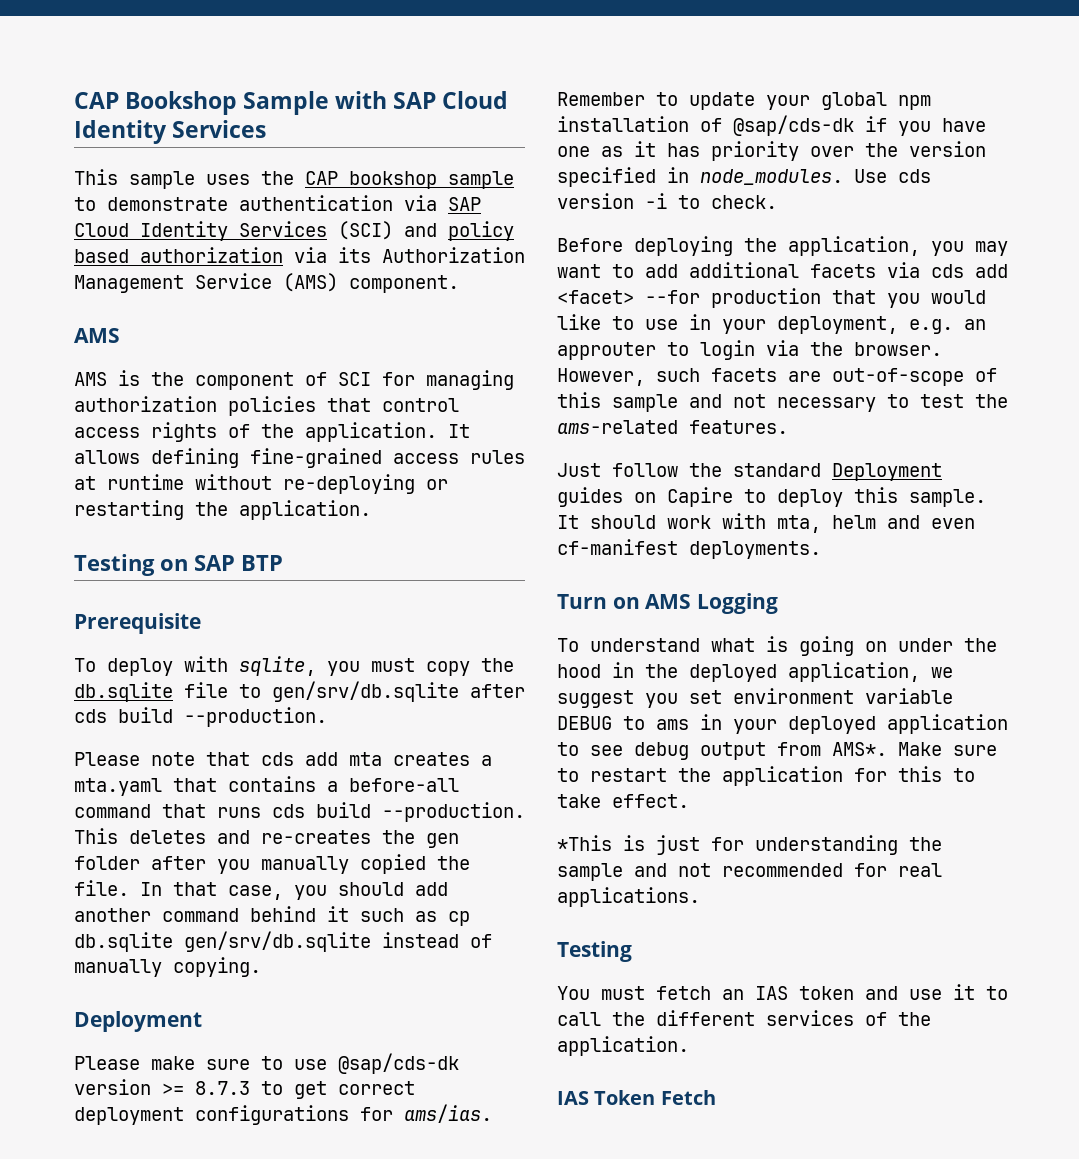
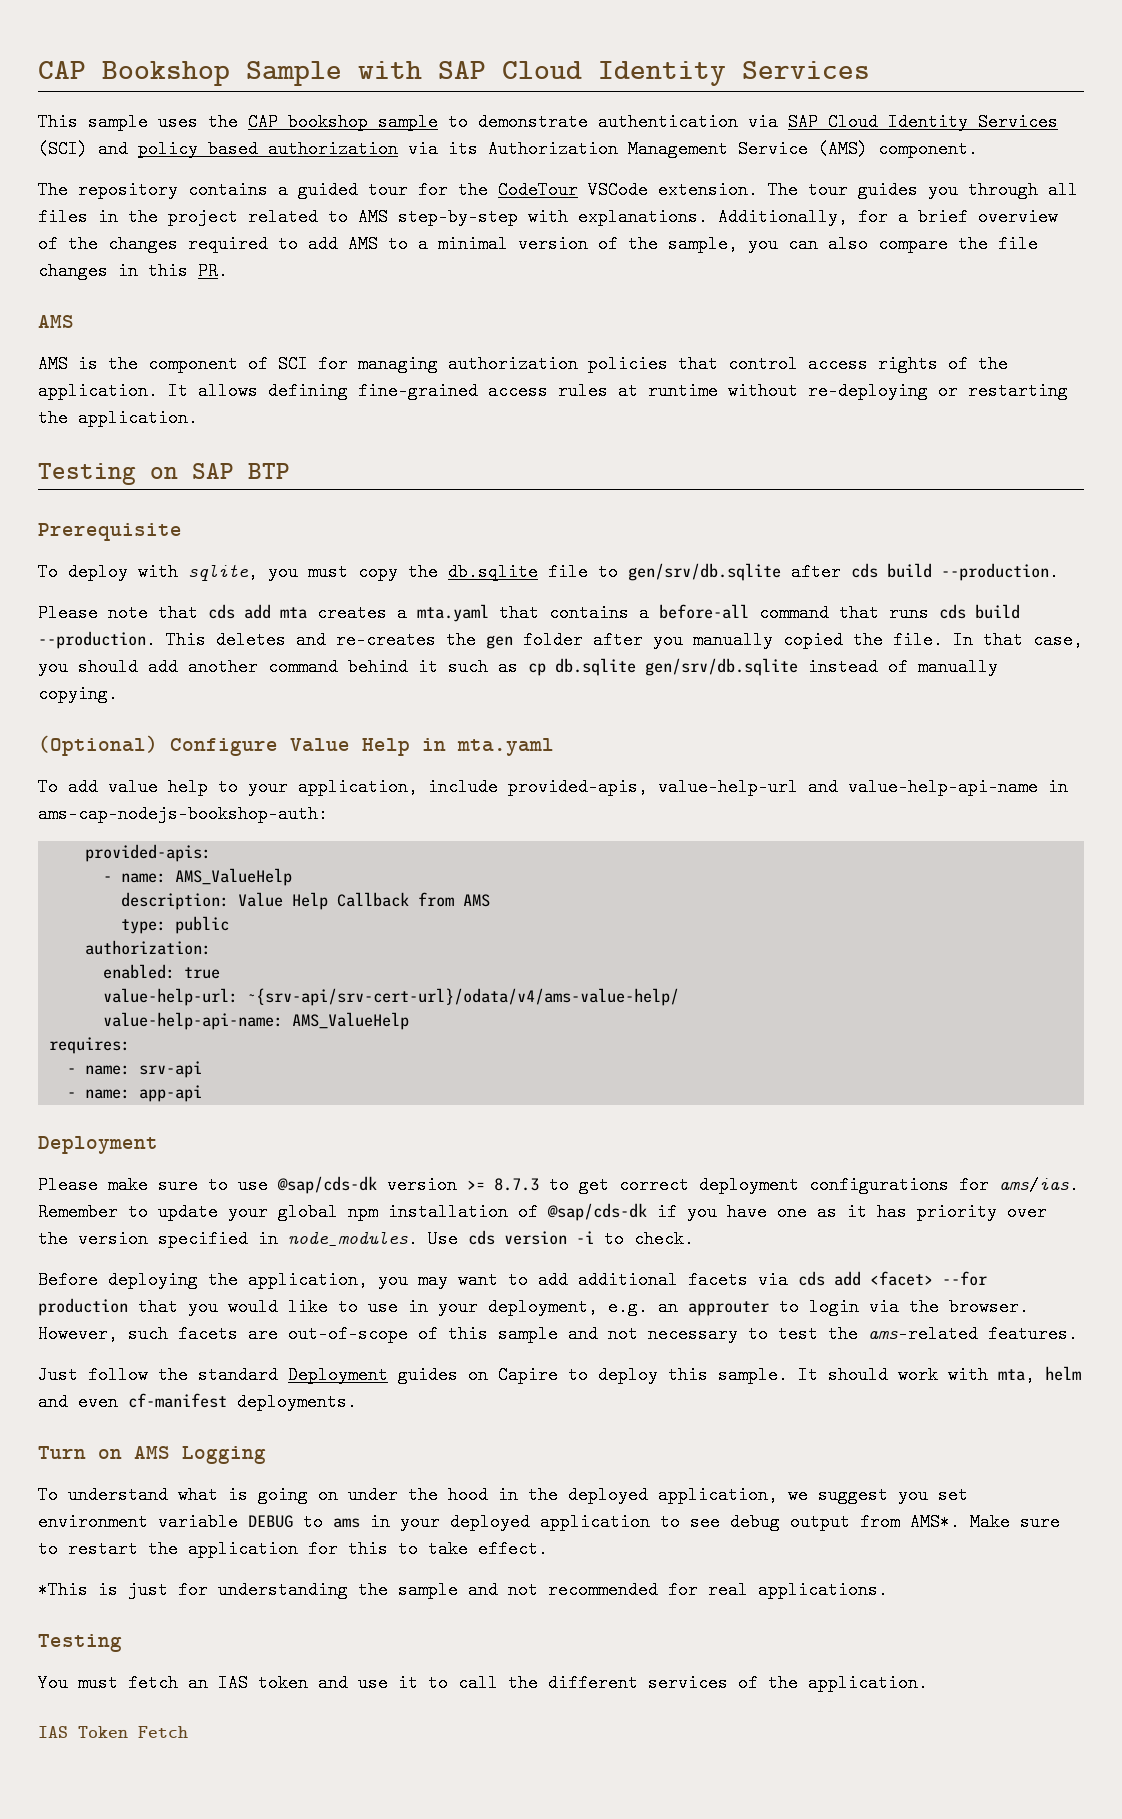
(459, 284) none -> [38,181,1078,199] [38,208,1058,226] [38,235,1038,253] [38,262,228,280] // The repository contains a guided tour for the CodeTour VSCode extension. The tour guides you through all files in the project related to AMS step-by-step with explanations. Additionally, for a brief overview of the changes required to add AMS to a minimal version of the sample, you can also compare the file changes in this PR.
(261, 967) none -> [38,735,554,756] [38,778,1068,796] [38,805,328,823] [85,844,212,862] [103,868,293,886] [121,892,491,910] [121,916,230,934] [85,940,212,955] [103,964,221,979] [103,988,680,1006] [103,1012,410,1030] [49,1037,131,1054] [67,1061,203,1078] [67,1085,203,1102] // (Optional) Configure Value Help in mta.yaml // To add value help to your application, include provided-apis, value-help-url and value-help-api-name in ams-cap-nodejs-bookshop-auth: // provided-apis: // - name: AMS_ValueHelp // description: Value Help Callback from AMS // type: public // authorization: // enabled: true // value-help-url: ~{srv-api/srv-cert-url}/odata/v4/ams-value-help/ // value-help-api-name: AMS_ValueHelp // requires: // - name: srv-api // - name: app-api

